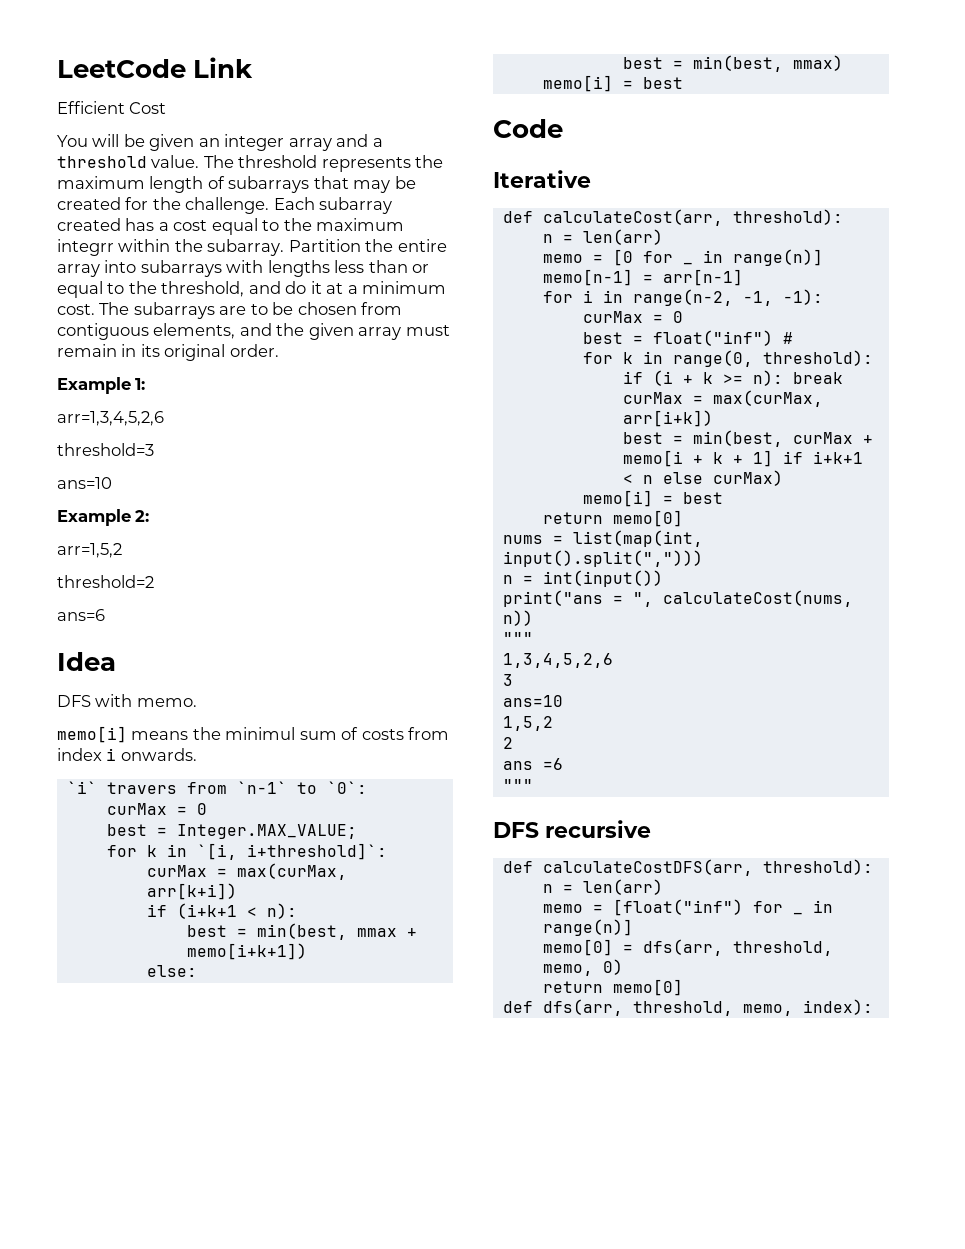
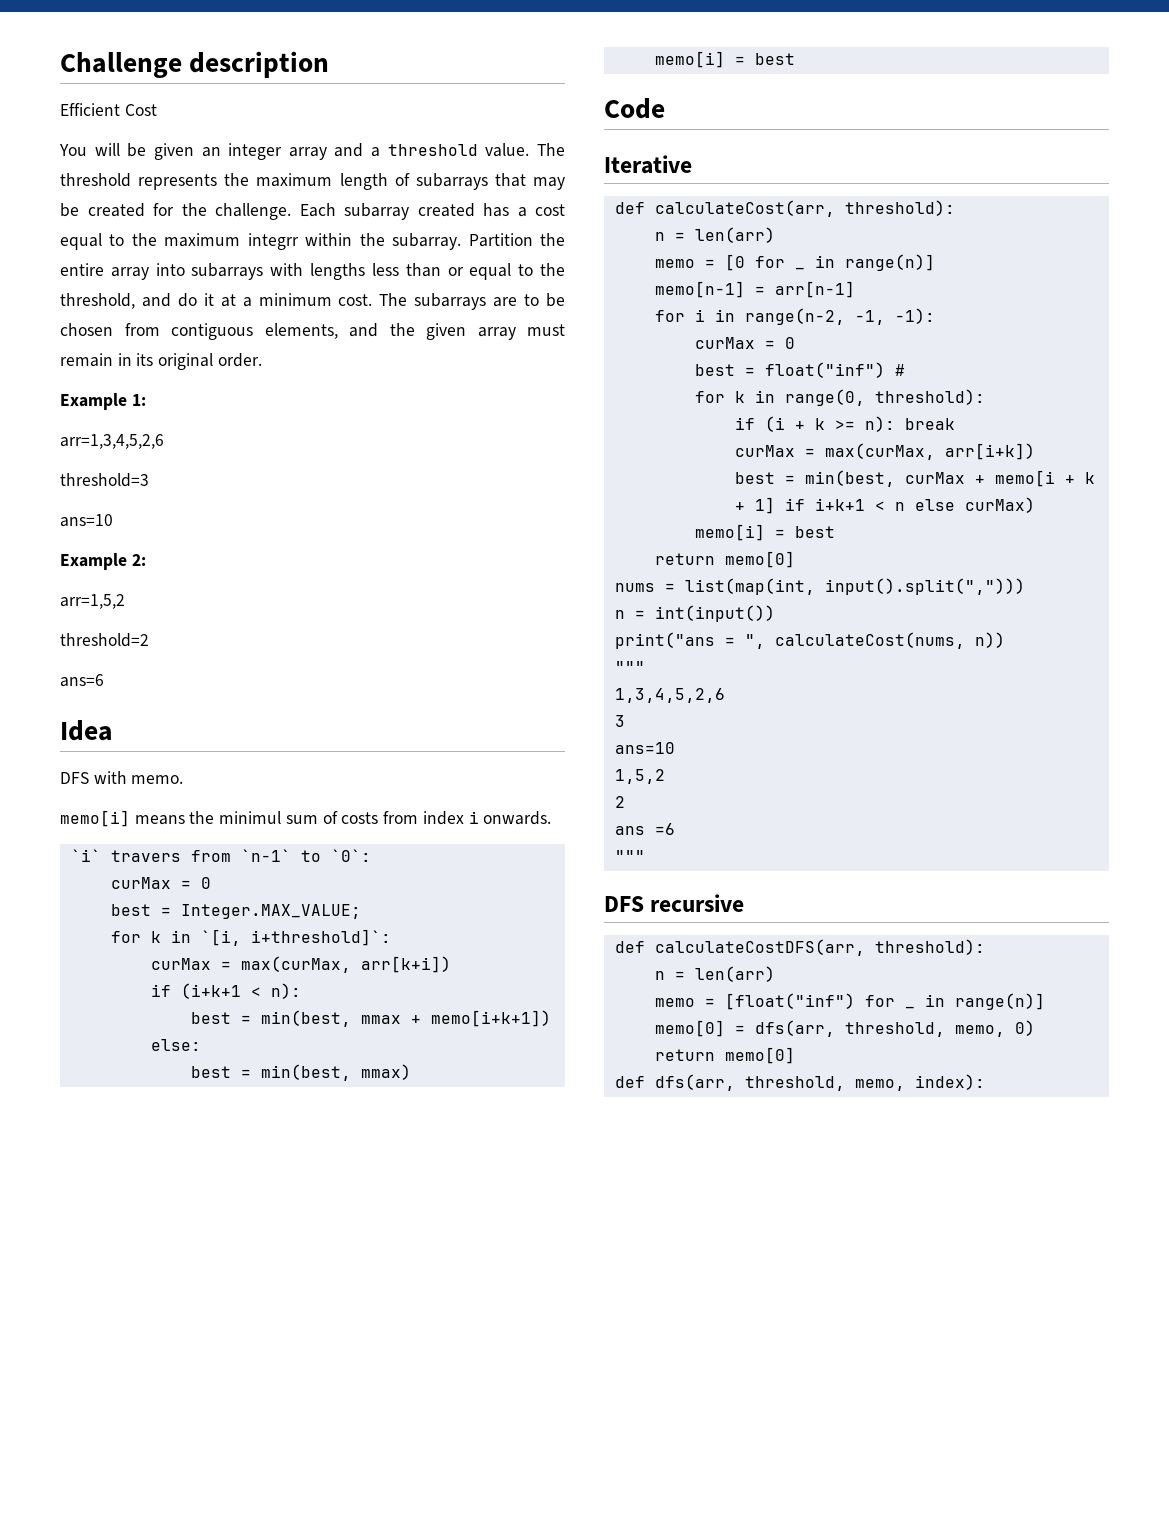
[57,57,254,78] LeetCode Link -> [60,51,330,78] Challenge description

